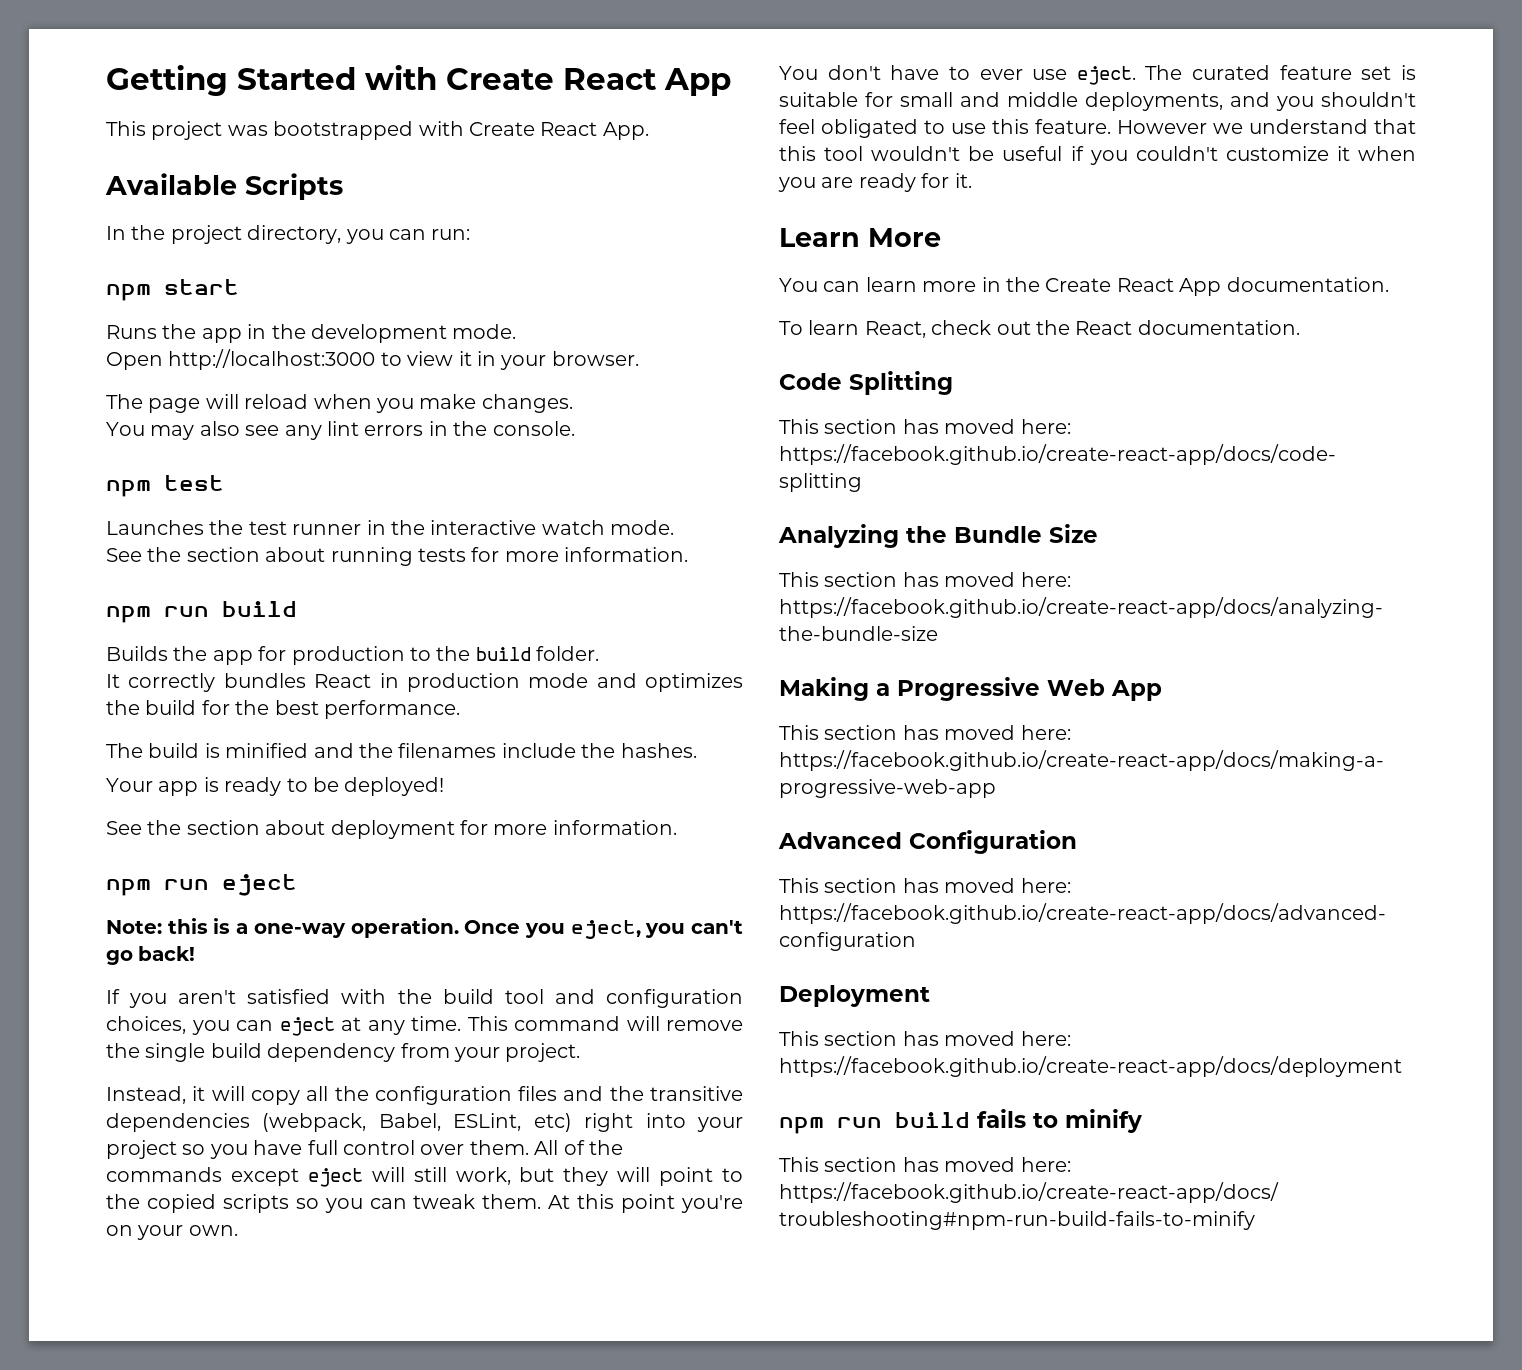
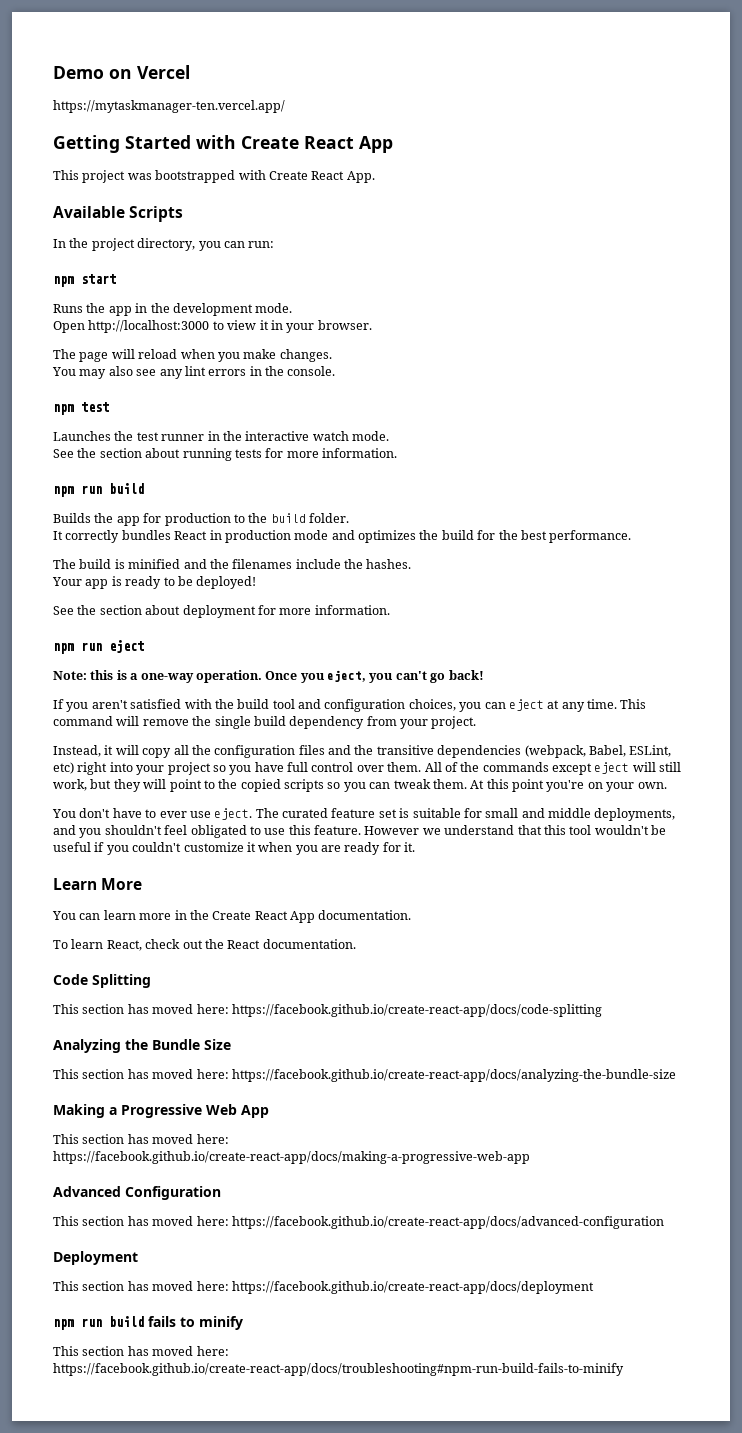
(106, 80) none -> [53,65,190,79] [53,100,285,113] Demo on Vercel // https://mytaskmanager-ten.vercel.app/ //

